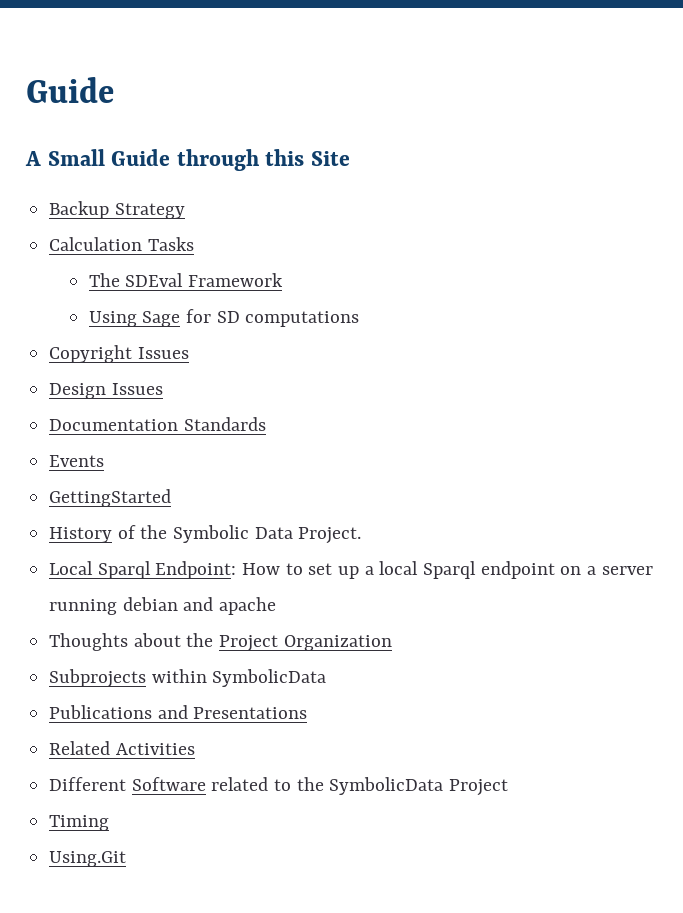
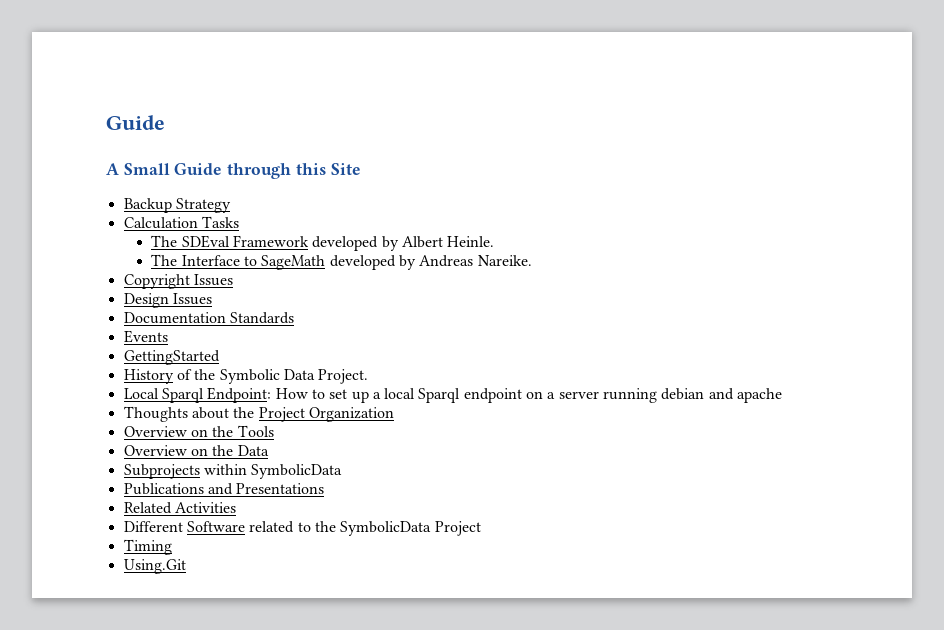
[88,309,360,327] // Using Sage for SD computations -> [312,236,495,251] [151,254,532,270] developed by Albert Heinle. // The Interface to SageMath developed by Andreas Nareike.
(392, 643) none -> [123,425,274,437] [123,445,269,456] // Overview on the Tools // Overview on the Data

